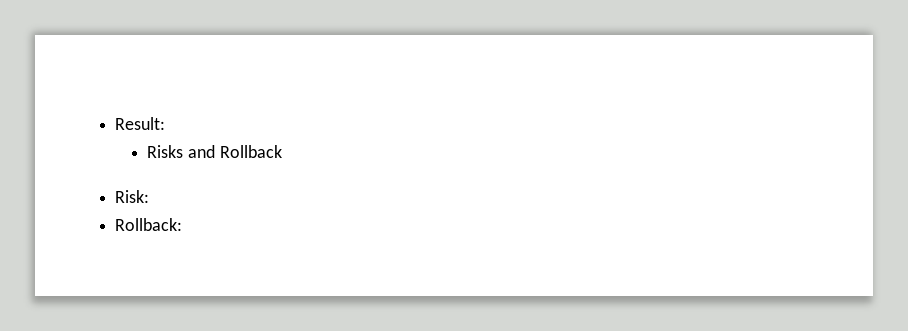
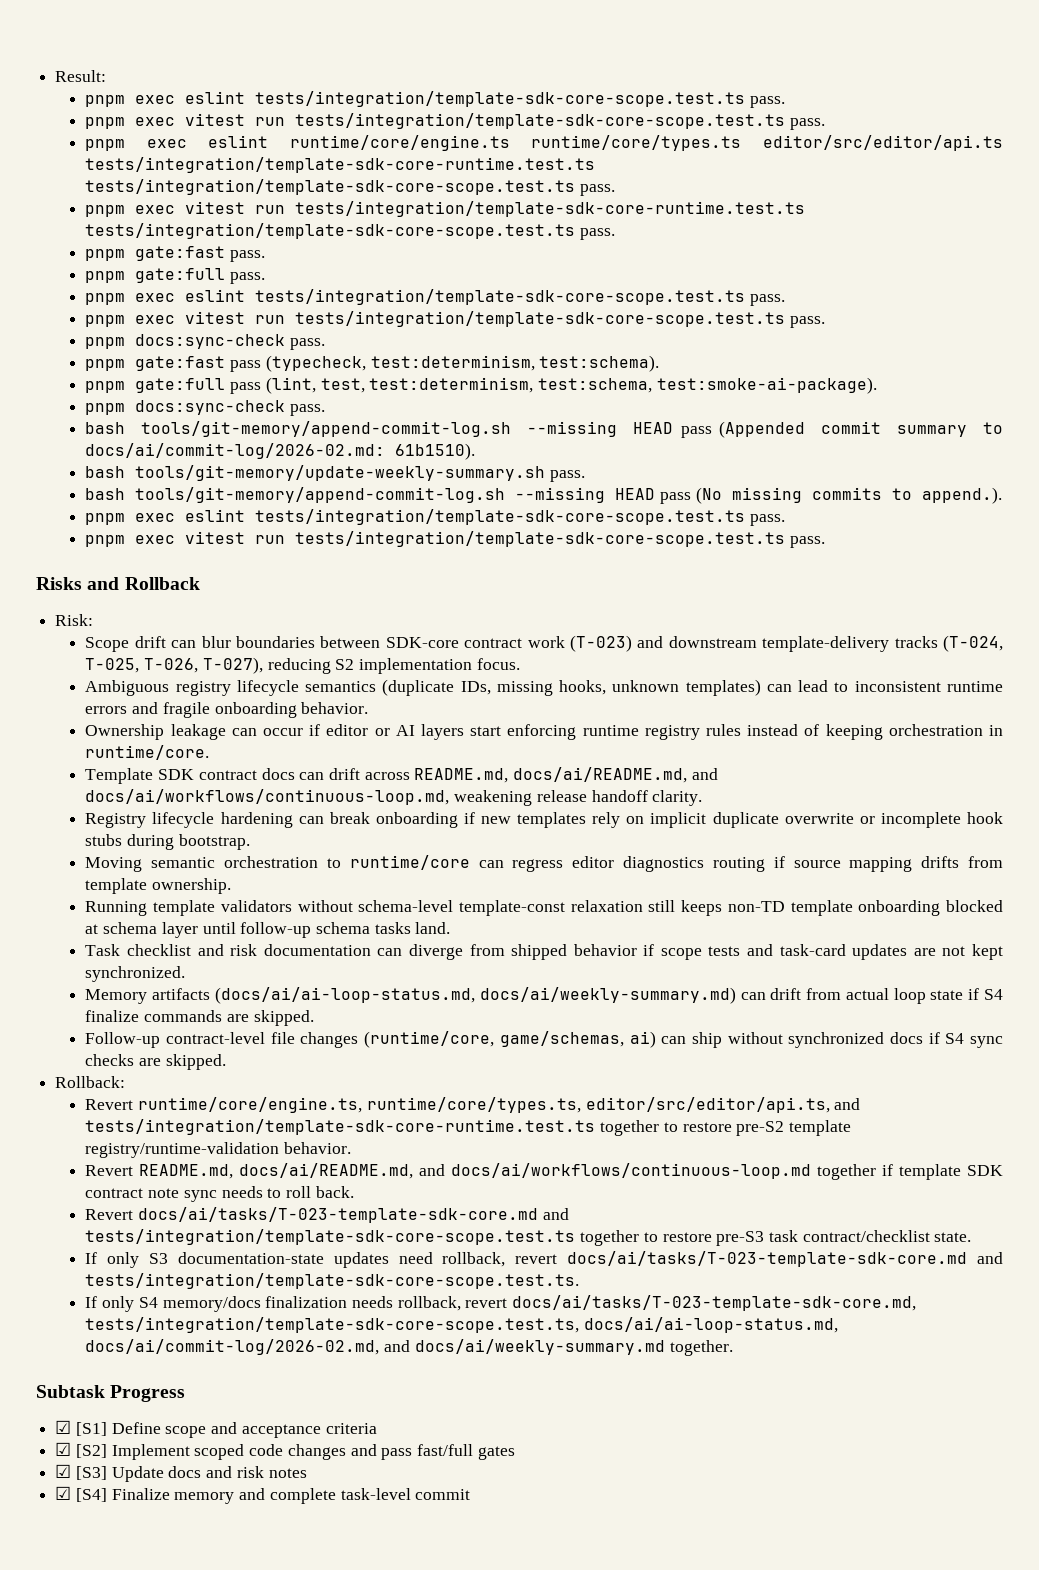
[147,145,282,158] [115,190,150,203] [115,218,183,231] Risks and Rollback // Risk: // Rollback: -> [85,91,786,108] [85,113,826,130] [85,135,1004,151] [85,157,596,173] [85,179,616,196] [85,201,806,217] [85,223,616,240] [85,246,266,262] [85,268,266,284] [85,289,786,306] [85,311,826,328] [85,334,326,350] [85,355,660,372] [85,377,877,394] [85,400,326,416] [85,421,1003,438] [85,443,476,460] [85,465,586,482] [85,487,1002,504] [85,509,786,526] [85,531,826,548] [36,577,200,590] [55,614,94,626] [85,635,1004,652] [85,657,520,674] [85,679,1004,696] [85,702,369,718] [85,724,1004,740] [85,745,210,760] [85,767,718,784] [85,789,703,806] [85,812,1004,828] [85,834,250,850] [85,855,1004,872] [85,878,232,894] [85,900,1004,916] [85,922,451,938] [85,944,1003,960] [85,966,186,982] [85,987,1004,1004] [85,1010,314,1026] [85,1031,1003,1048] [85,1054,226,1070] [55,1076,126,1088] [85,1097,861,1113] [85,1119,851,1136] [85,1142,352,1158] [85,1163,1004,1180] [85,1186,354,1202] [85,1207,569,1223] [85,1229,972,1246] [85,1251,1004,1268] [85,1273,580,1289] [85,1295,917,1312] [85,1317,839,1333] [85,1339,733,1356] [36,1385,186,1402] [55,1420,377,1438] [55,1442,515,1460] [55,1464,307,1482] [55,1486,471,1504] pnpm exec eslint tests/integration/template-sdk-core-scope.test.ts pass. // pnpm exec vitest run tests/integration/template-sdk-core-scope.test.ts pass. // pnpm exec eslint runtime/core/engine.ts runtime/core/types.ts editor/src/editor/api.ts tests/integration/template-sdk-core-runtime.test.ts tests/integration/template-sdk-core-scope.test.ts pass. // pnpm exec vitest run tests/integration/template-sdk-core-runtime.test.ts tests/integration/template-sdk-core-scope.test.ts pass. // pnpm gate:fast pass. // pnpm gate:full pass. // pnpm exec eslint tests/integration/template-sdk-core-scope.test.ts pass. // pnpm exec vitest run tests/integration/template-sdk-core-scope.test.ts pass. // pnpm docs:sync-check pass. // pnpm gate:fast pass (typecheck, test:determinism, test:schema). // pnpm gate:full pass (lint, test, test:determinism, test:schema, test:smoke-ai-package). // pnpm docs:sync-check pass. // bash tools/git-memory/append-commit-log.sh --missing HEAD pass (Appended commit summary to docs/ai/commit-log/2026-02.md: 61b1510). // bash tools/git-memory/update-weekly-summary.sh pass. // bash tools/git-memory/append-commit-log.sh --missing HEAD pass (No missing commits to append.). // pnpm exec eslint tests/integration/template-sdk-core-scope.test.ts pass. // pnpm exec vitest run tests/integration/template-sdk-core-scope.test.ts pass. // Risks and Rollback // Risk: // Scope drift can blur boundaries between SDK-core contract work (T-023) and downstream template-delivery tracks (T-024, T-025, T-026, T-027), reducing S2 implementation focus. // Ambiguous registry lifecycle semantics (duplicate IDs, missing hooks, unknown templates) can lead to inconsistent runtime errors and fragile onboarding behavior. // Ownership leakage can occur if editor or AI layers start enforcing runtime registry rules instead of keeping orchestration in runtime/core. // Template SDK contract docs can drift across README.md, docs/ai/README.md, and docs/ai/workflows/continuous-loop.md, weakening release handoff clarity. // Registry lifecycle hardening can break onboarding if new templates rely on implicit duplicate overwrite or incomplete hook stubs during bootstrap. // Moving semantic orchestration to runtime/core can regress editor diagnostics routing if source mapping drifts from template ownership. // Running template validators without schema-level template-const relaxation still keeps non-TD template onboarding blocked at schema layer until follow-up schema tasks land. // Task checklist and risk documentation can diverge from shipped behavior if scope tests and task-card updates are not kept synchronized. // Memory artifacts (docs/ai/ai-loop-status.md, docs/ai/weekly-summary.md) can drift from actual loop state if S4 finalize commands are skipped. // Follow-up contract-level file changes (runtime/core, game/schemas, ai) can ship without synchronized docs if S4 sync checks are skipped. // Rollback: // Revert runtime/core/engine.ts, runtime/core/types.ts, editor/src/editor/api.ts, and tests/integration/template-sdk-core-runtime.test.ts together to restore pre-S2 template registry/runtime-validation behavior. // Revert README.md, docs/ai/README.md, and docs/ai/workflows/continuous-loop.md together if template SDK contract note sync needs to roll back. // Revert docs/ai/tasks/T-023-template-sdk-core.md and tests/integration/template-sdk-core-scope.test.ts together to restore pre-S3 task contract/checklist state. // If only S3 documentation-state updates need rollback, revert docs/ai/tasks/T-023-template-sdk-core.md and tests/integration/template-sdk-core-scope.test.ts. // If only S4 memory/docs finalization needs rollback, revert docs/ai/tasks/T-023-template-sdk-core.md, tests/integration/template-sdk-core-scope.test.ts, docs/ai/ai-loop-status.md, docs/ai/commit-log/2026-02.md, and docs/ai/weekly-summary.md together. // Subtask Progress // ☑ [S1] Define scope and acceptance criteria // ☑ [S2] Implement scoped code changes and pass fast/full gates // ☑ [S3] Update docs and risk notes // ☑ [S4] Finalize memory and complete task-level commit

